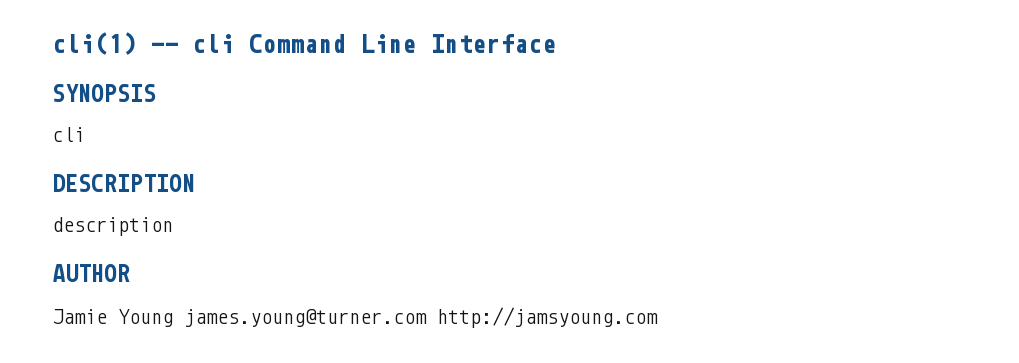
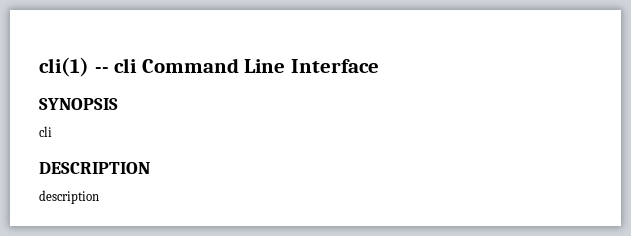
[52,264,130,282] [52,307,658,328] // AUTHOR // Jamie Young james.young@turner.com http://jamsyoung.com -> (99, 197) none

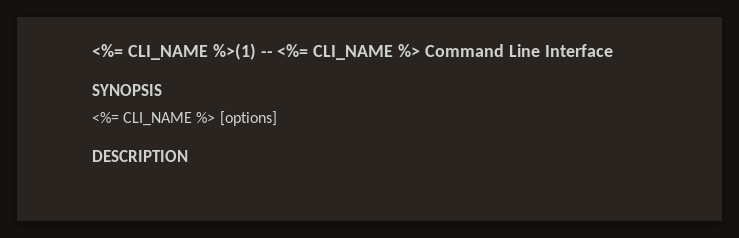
[39,57,138,77] cli(1) -- cli -> [92,43,421,60] <%= CLI_NAME %>(1) -- <%= CLI_NAME %>
[39,126,52,137] cli -> [92,111,277,126] <%= CLI_NAME %> [options]
[39,190,99,204] // description -> (188, 156) none

